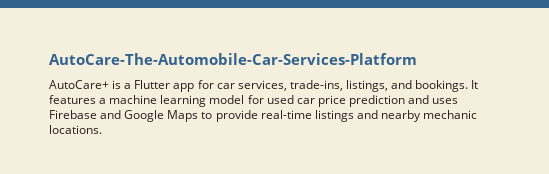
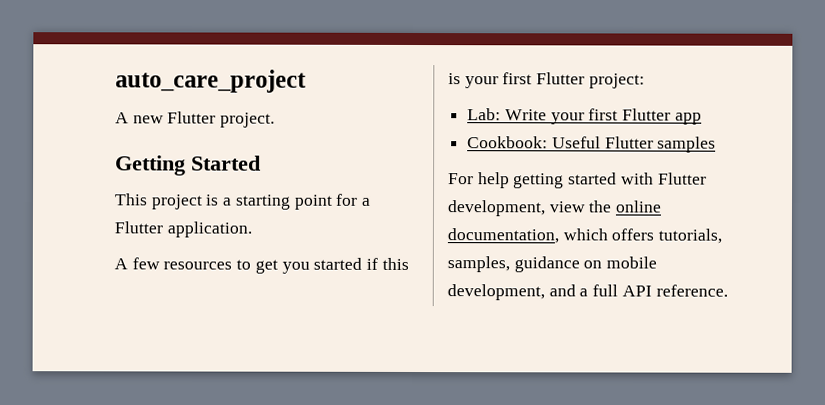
[49,53,417,65] [49,80,479,92] [49,95,459,107] [49,110,478,122] [49,125,102,134] AutoCare-The-Automobile-Car-Services-Platform // AutoCare+ is a Flutter app for car services, trade-ins, listings, and bookings. It features a machine learning model for used car price prediction and uses Firebase and Google Maps to provide real-time listings and nearby mechanic locations. -> [115,69,307,93] [115,111,276,128] [115,155,261,176] [114,193,372,210] [114,221,252,238] [114,257,409,274] [448,72,645,89] [467,108,702,125] [467,136,717,153] [448,172,707,189] [447,200,663,217] [447,228,723,244] [447,256,658,273] [447,284,728,301] auto_care_project // A new Flutter project. // Getting Started // This project is a starting point for a Flutter application. // A few resources to get you started if this is your first Flutter project: // Lab: Write your first Flutter app // Cookbook: Useful Flutter samples // For help getting started with Flutter development, view the online documentation, which offers tutorials, samples, guidance on mobile development, and a full API reference.

